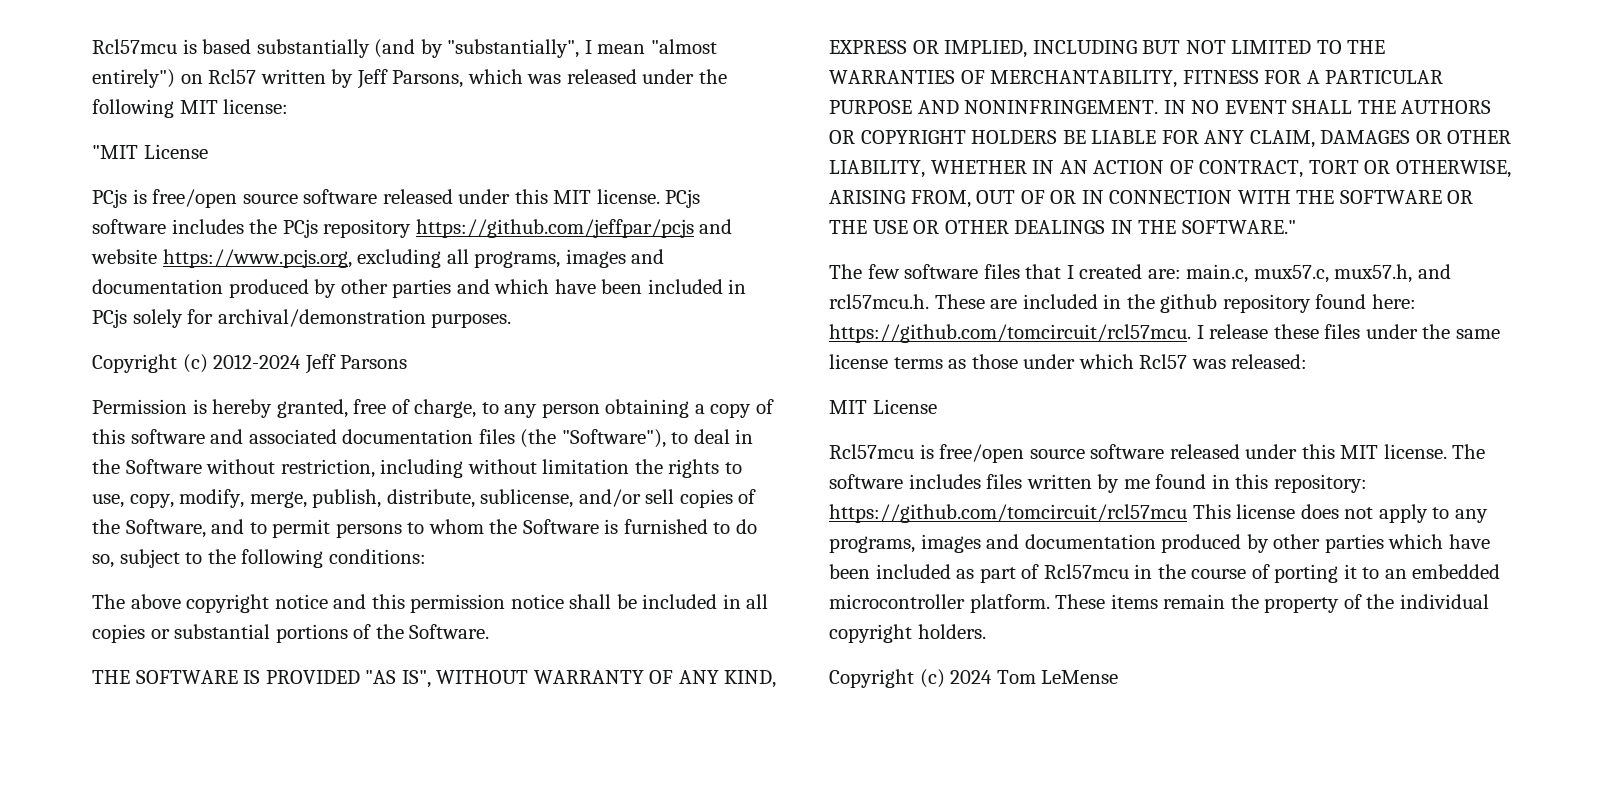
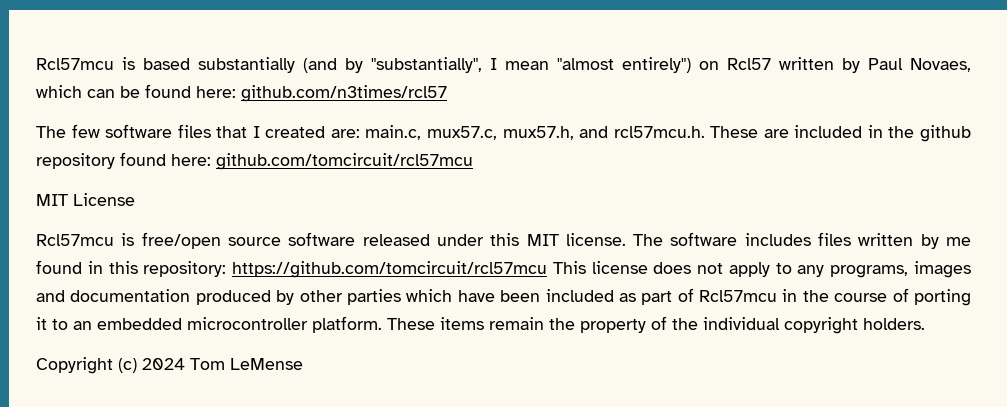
[356,69,727,89] [92,99,289,118] [92,144,208,159] [92,189,701,208] [92,219,733,238] [91,249,665,268] [92,279,747,298] [92,309,512,328] [92,354,408,374] [92,399,774,418] [92,429,754,448] [92,459,742,478] [92,489,757,508] [92,519,757,538] [92,549,426,568] [92,594,769,613] [92,624,490,643] [92,670,777,688] [829,40,1386,58] [829,70,1444,88] [829,100,1492,114] [829,130,1512,148] [829,160,1511,178] [829,190,1474,208] [829,220,1296,234] Jeff Parsons, which was released under the following MIT license: // "MIT License // PCjs is free/open source software released under this MIT license. PCjs software includes the PCjs repository https://github.com/jeffpar/pcjs and website https://www.pcjs.org, excluding all programs, images and documentation produced by other parties and which have been included in PCjs solely for archival/demonstration purposes. // Copyright (c) 2012-2024 Jeff Parsons // Permission is hereby granted, free of charge, to any person obtaining a copy of this software and associated documentation files (the "Software"), to deal in the Software without restriction, including without limitation the rights to use, copy, modify, merge, publish, distribute, sublicense, and/or sell copies of the Software, and to permit persons to whom the Software is furnished to do so, subject to the following conditions: // The above copyright notice and this permission notice shall be included in all copies or substantial portions of the Software. // THE SOFTWARE IS PROVIDED "AS IS", WITHOUT WARRANTY OF ANY KIND, EXPRESS OR IMPLIED, INCLUDING BUT NOT LIMITED TO THE WARRANTIES OF MERCHANTABILITY, FITNESS FOR A PARTICULAR PURPOSE AND NONINFRINGEMENT. IN NO EVENT SHALL THE AUTHORS OR COPYRIGHT HOLDERS BE LIABLE FOR ANY CLAIM, DAMAGES OR OTHER LIABILITY, WHETHER IN AN ACTION OF CONTRACT, TORT OR OTHERWISE, ARISING FROM, OUT OF OR IN CONNECTION WITH THE SOFTWARE OR THE USE OR OTHER DEALINGS IN THE SOFTWARE." -> [868,58,971,72] [36,84,447,102] Paul Novaes, which can be found here: github.com/n3times/rcl57
[829,324,1500,343] [829,354,1308,369] https://github.com/tomcircuit/rcl57mcu. I release these files under the same license terms as those under which Rcl57 was released: -> [216,153,473,170] github.com/tomcircuit/rcl57mcu

